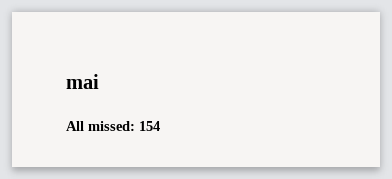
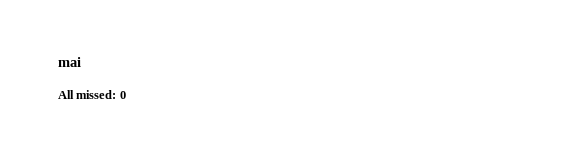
[139,121,160,131] 154 -> [119,91,126,99] 0

